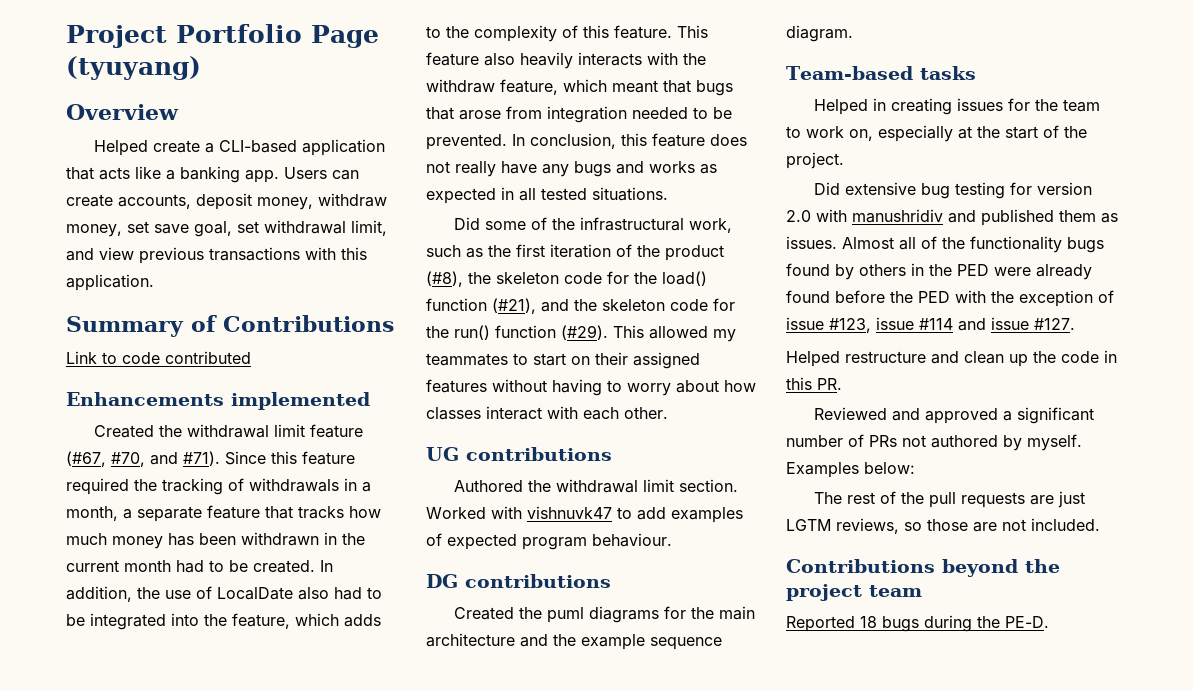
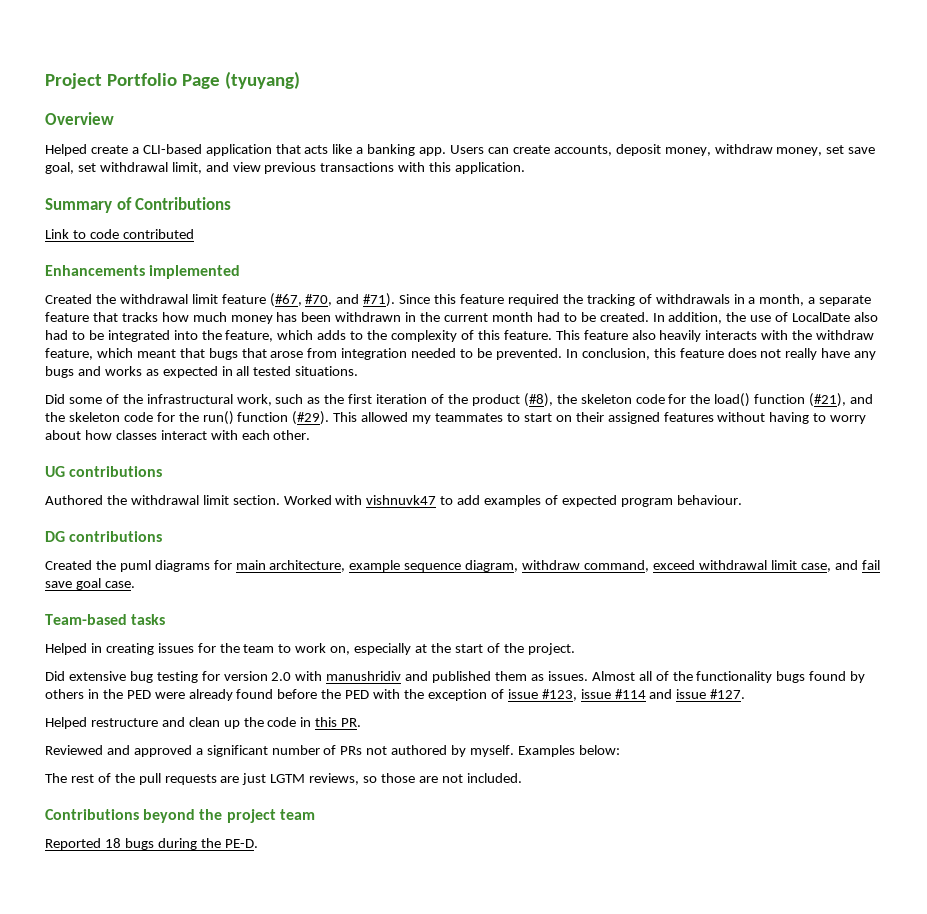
[690,606,755,620] [426,633,722,650] [786,25,853,42] the main architecture and the example sequence diagram. -> [235,560,880,572] [45,578,135,590] main architecture, example sequence diagram, withdraw command, exceed withdrawal limit case, and fail save goal case.

